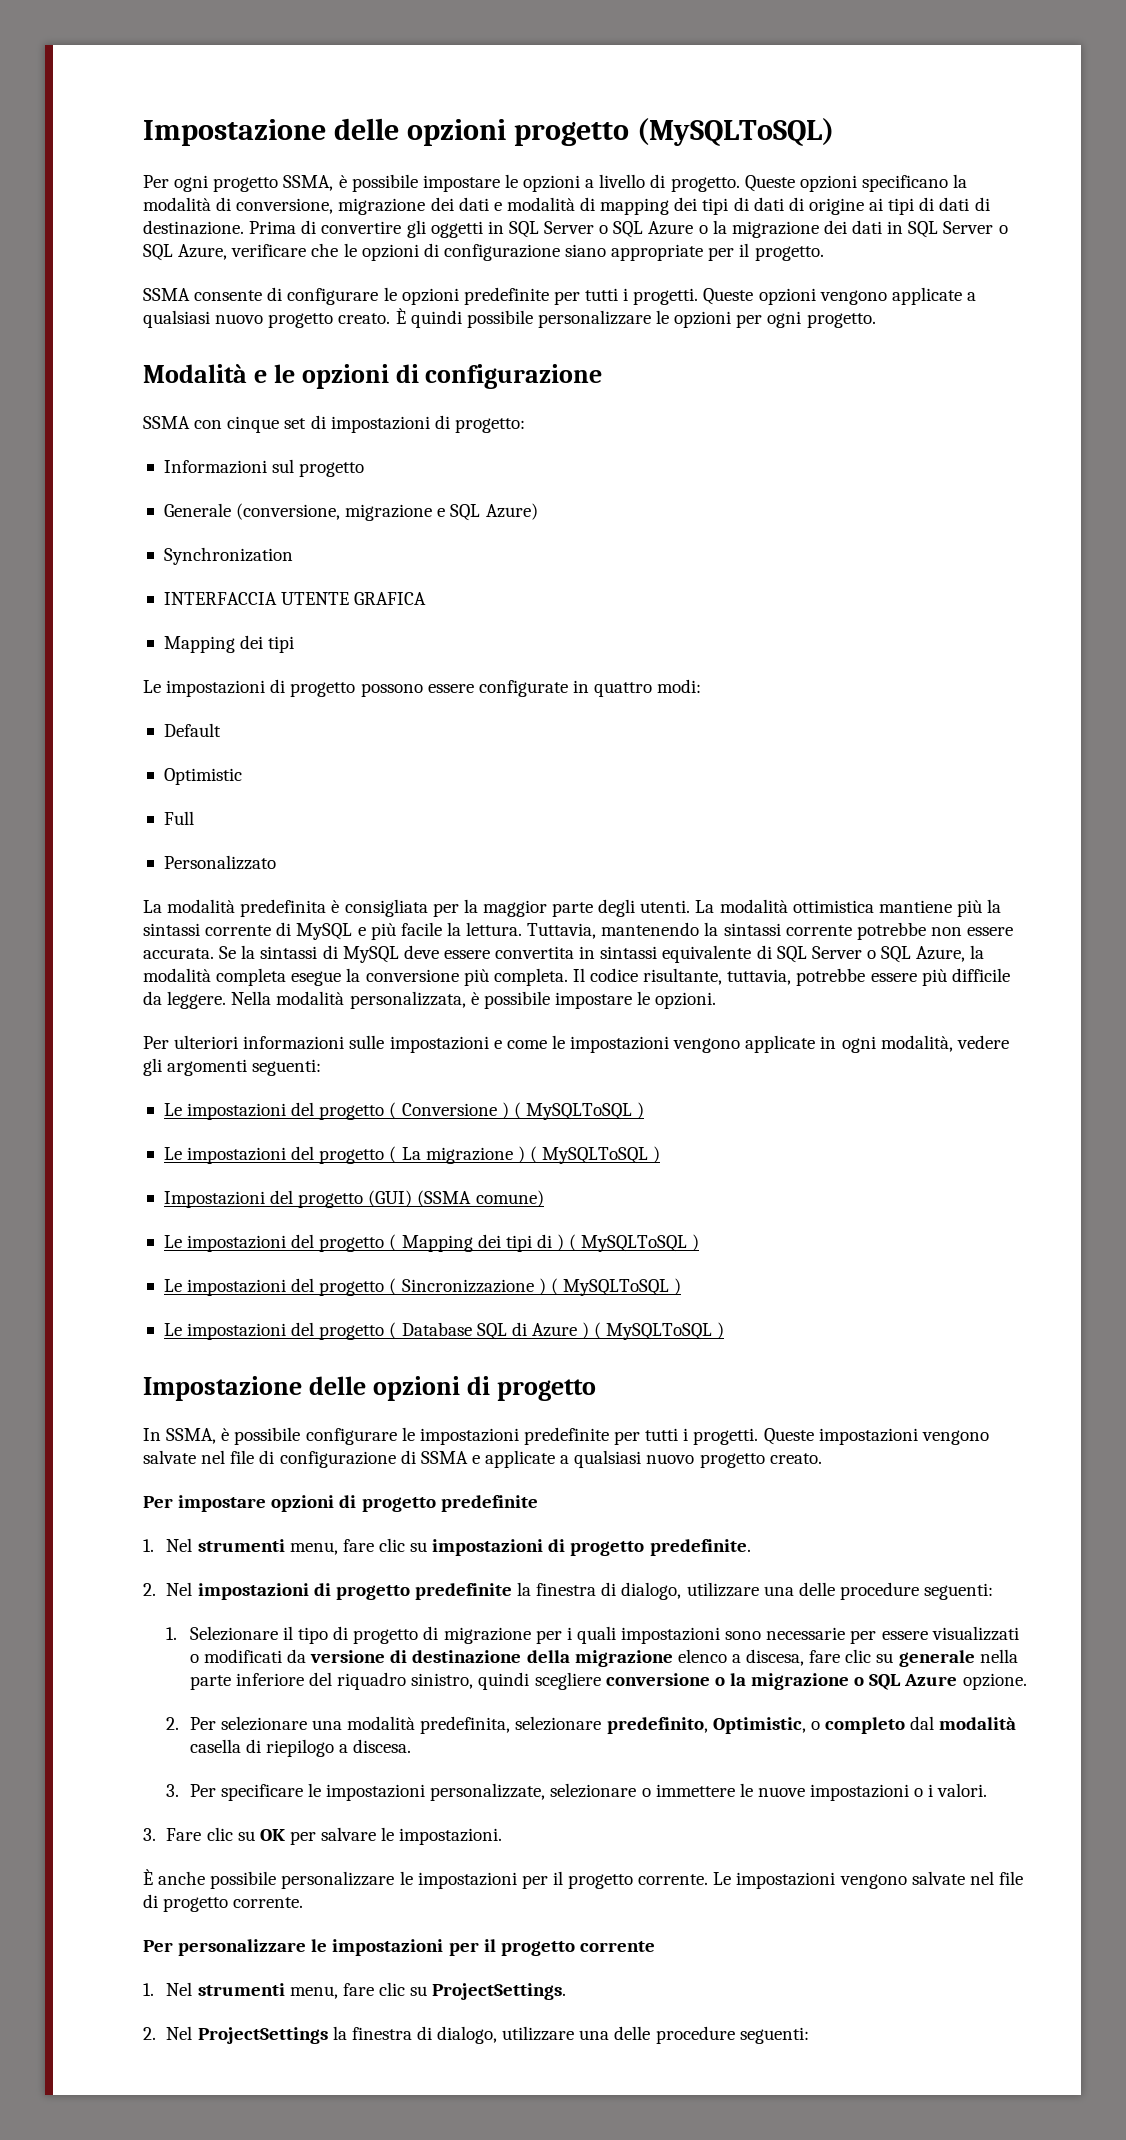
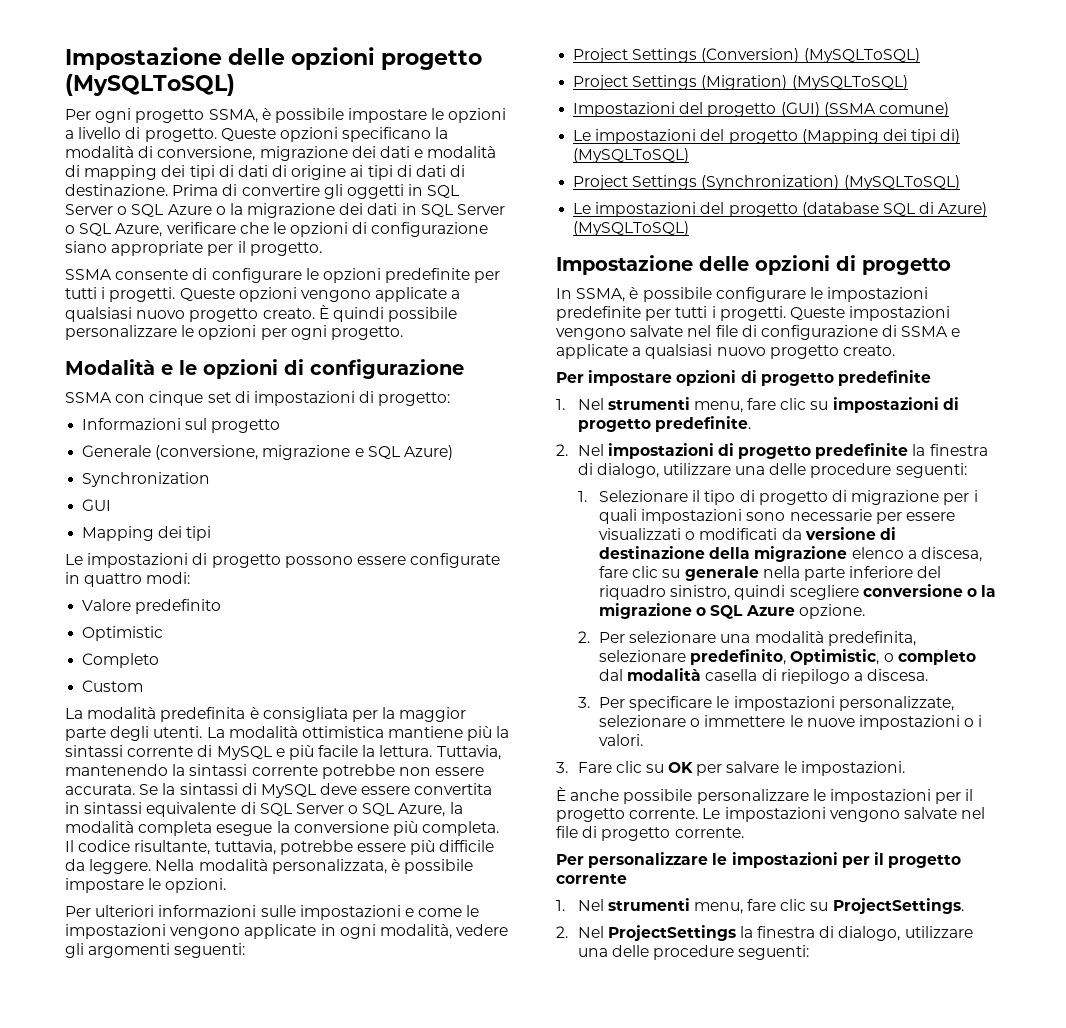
[163,592,427,605] INTERFACCIA UTENTE GRAFICA -> [82,499,112,511] GUI
[163,723,221,737] Default -> [82,599,222,614] Valore predefinito
[163,811,194,825] [163,855,276,870] Full // Personalizzato -> [82,653,160,668] [82,680,144,692] Completo // Custom
[163,1102,645,1120] [163,1146,661,1164] Le impostazioni del progetto ( Conversione ) ( MySQLToSQL ) // Le impostazioni del progetto ( La migrazione ) ( MySQLToSQL ) -> [573,48,920,63] [573,75,908,90] Project Settings (Conversion) (MySQLToSQL) // Project Settings (Migration) (MySQLToSQL)
[389,1234,700,1252] [163,1278,682,1296] [163,1322,725,1340] ( Mapping dei tipi di ) ( MySQLToSQL ) // Le impostazioni del progetto ( Sincronizzazione ) ( MySQLToSQL ) // Le impostazioni del progetto ( Database SQL di Azure ) ( MySQLToSQL ) -> [801,129,961,144] [573,148,690,163] [573,175,960,190] [573,202,988,217] [573,221,690,236] (Mapping dei tipi di) (MySQLToSQL) // Project Settings (Synchronization) (MySQLToSQL) // Le impostazioni del progetto (database SQL di Azure) (MySQLToSQL)

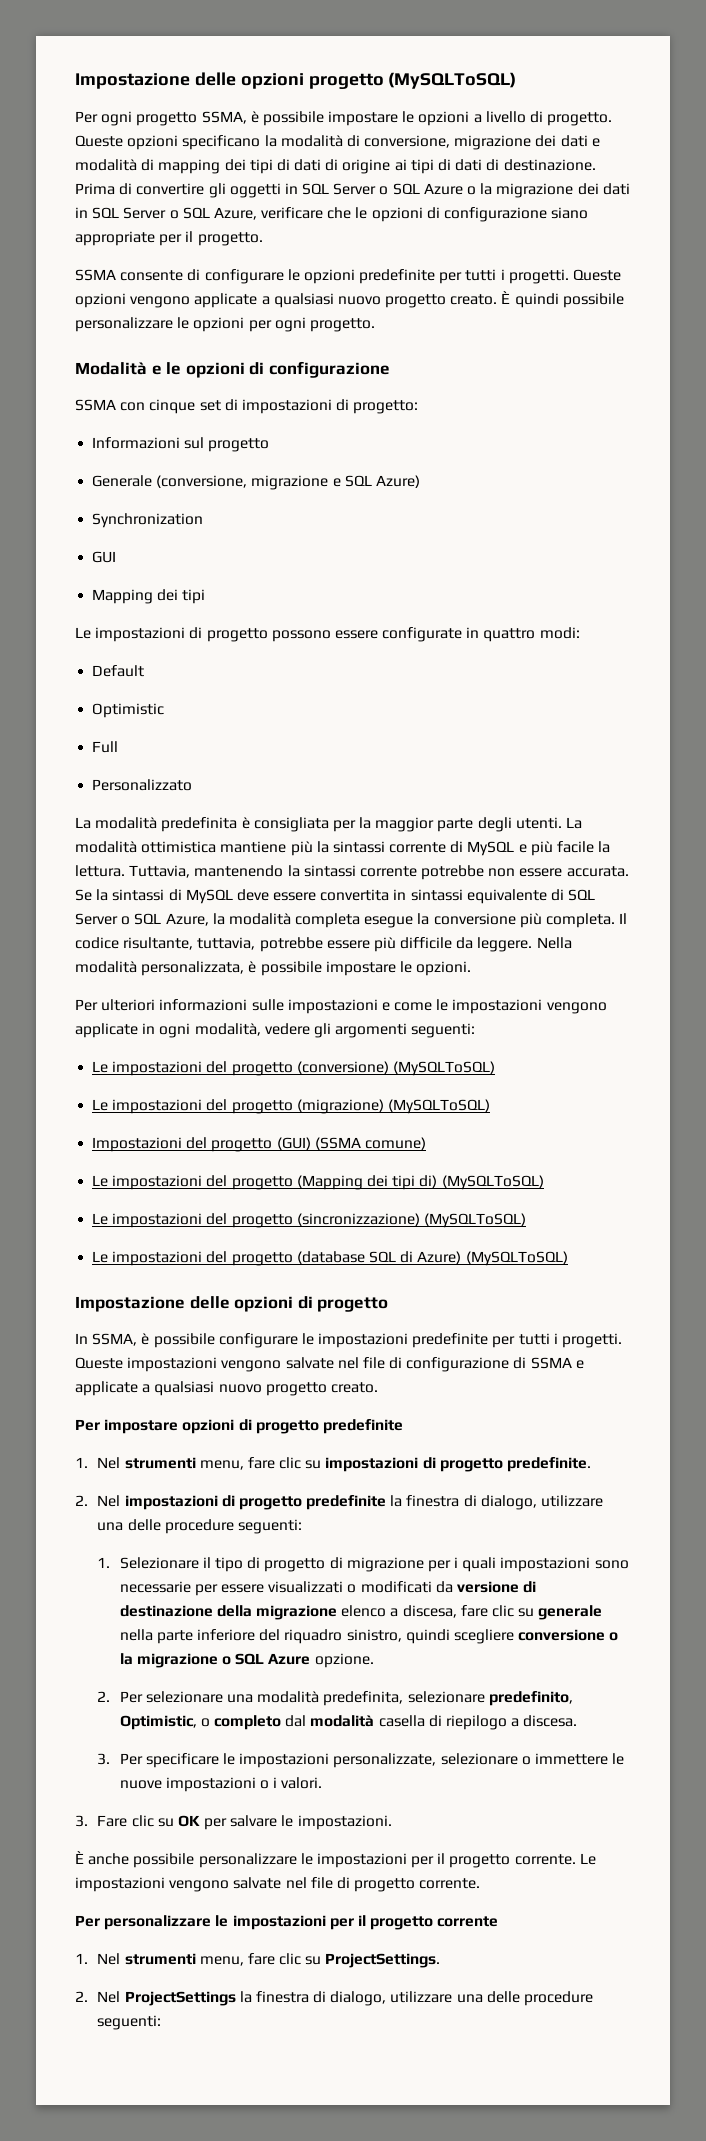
[82,599,222,614] Valore predefinito -> [92,665,145,677] Default
[82,653,160,668] [82,680,144,692] Completo // Custom -> [92,741,119,753] [92,779,193,791] Full // Personalizzato
[573,48,920,63] [573,75,788,90] Project Settings (Conversion) (MySQLToSQL) // Project Settings (Migration) -> [92,1061,495,1076] [92,1099,384,1114] Le impostazioni del progetto (conversione) (MySQLToSQL) // Le impostazioni del progetto (migrazione)
[573,175,840,190] Project Settings (Synchronization) -> [92,1213,420,1228] Le impostazioni del progetto (sincronizzazione)

